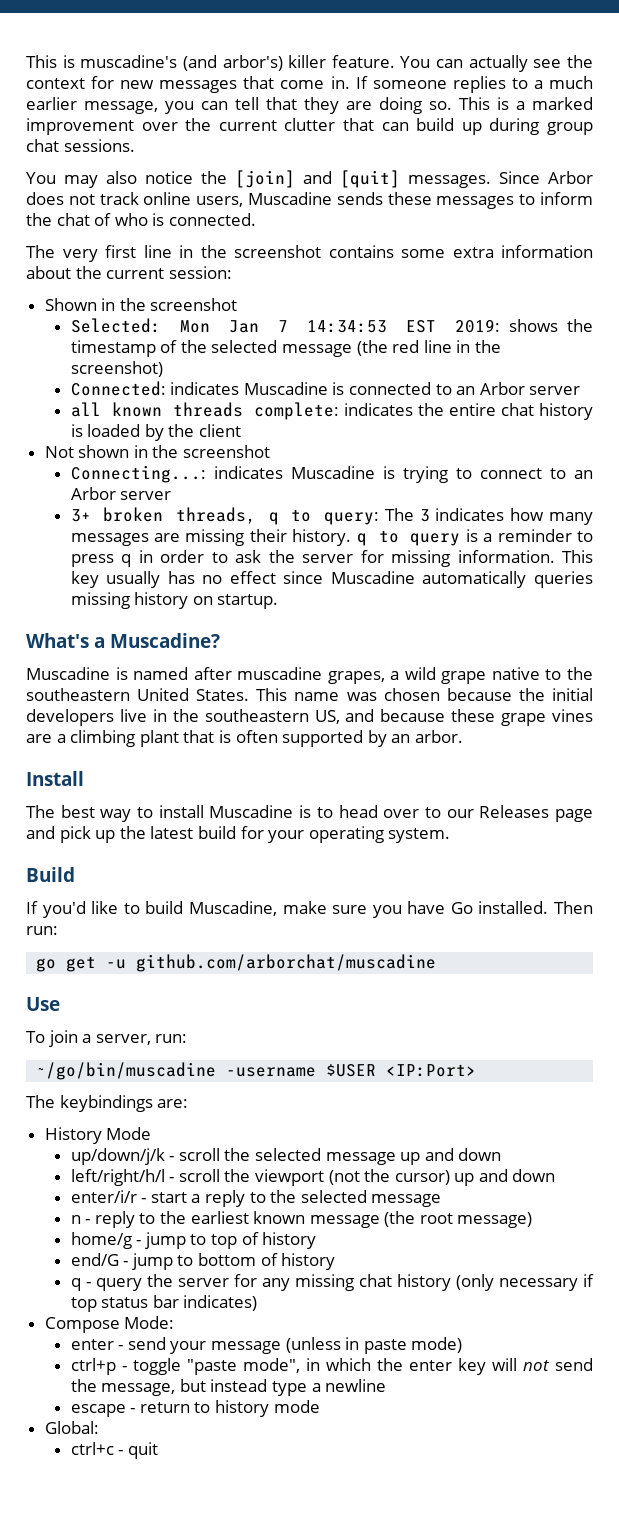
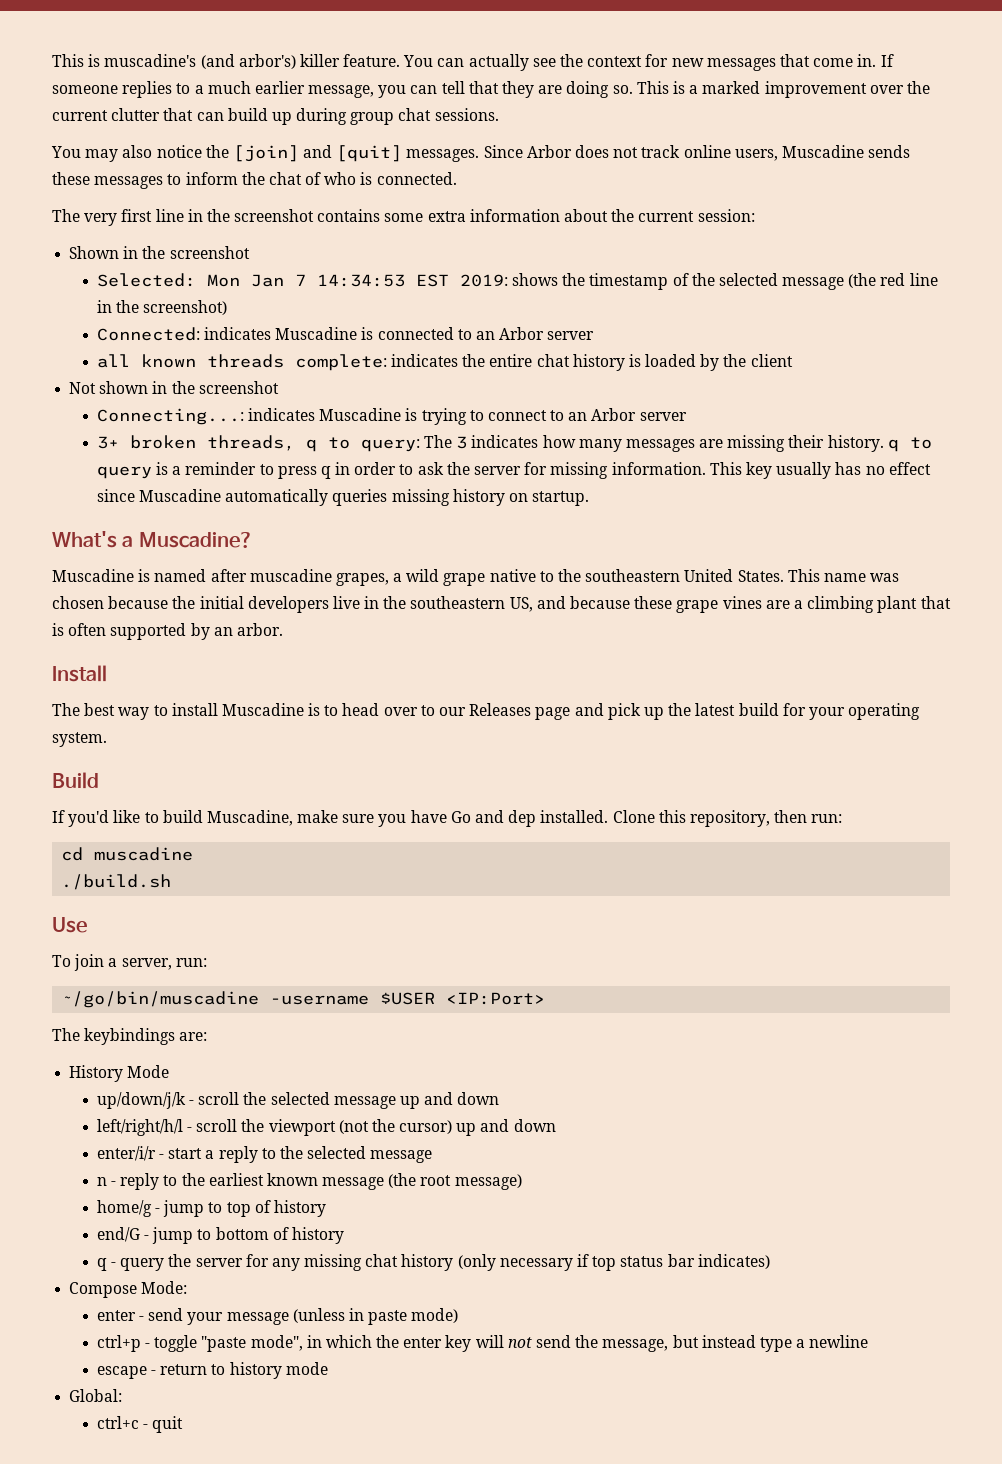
[478,901,593,914] [26,926,58,935] [36,954,437,972] installed. Then run: // go get -u github.com/arborchat/muscadine -> [475,810,843,827] [61,847,194,861] [61,874,172,890] and dep installed. Clone this repository, then run: // cd muscadine // ./build.sh

